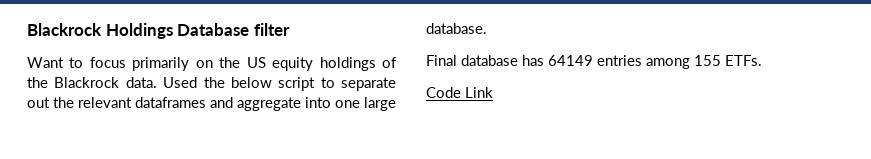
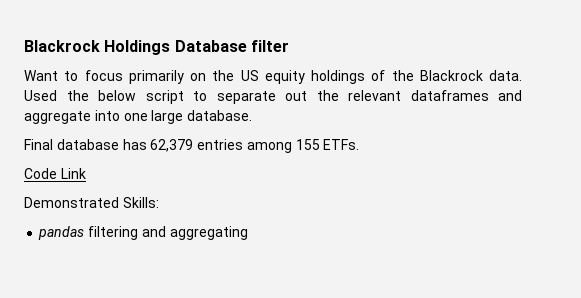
[548,55,593,66] 64149 -> [150,139,194,152] 62,379
(493, 92) none -> [24,197,159,208] [38,226,248,240] // Demonstrated Skills: // pandas filtering and aggregating

